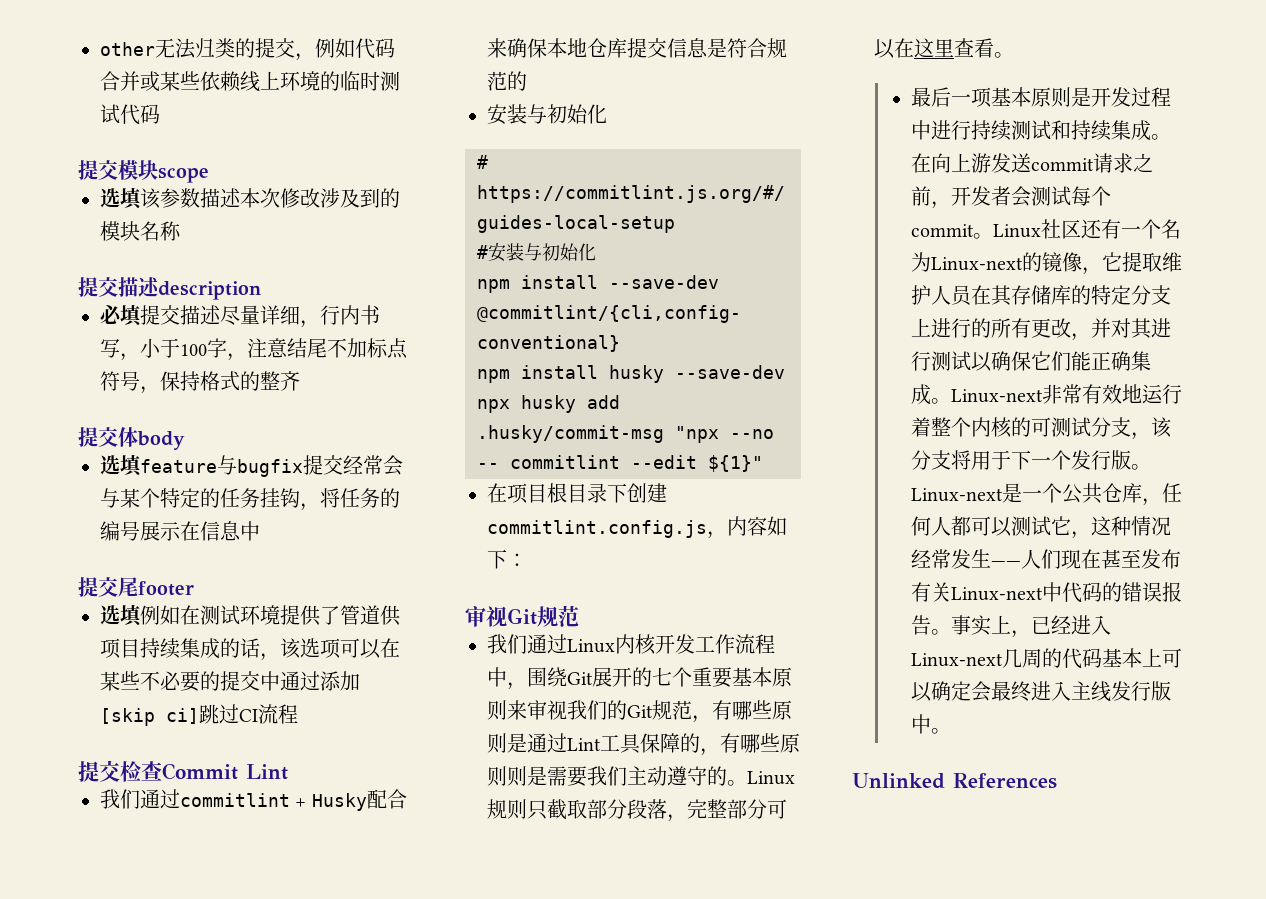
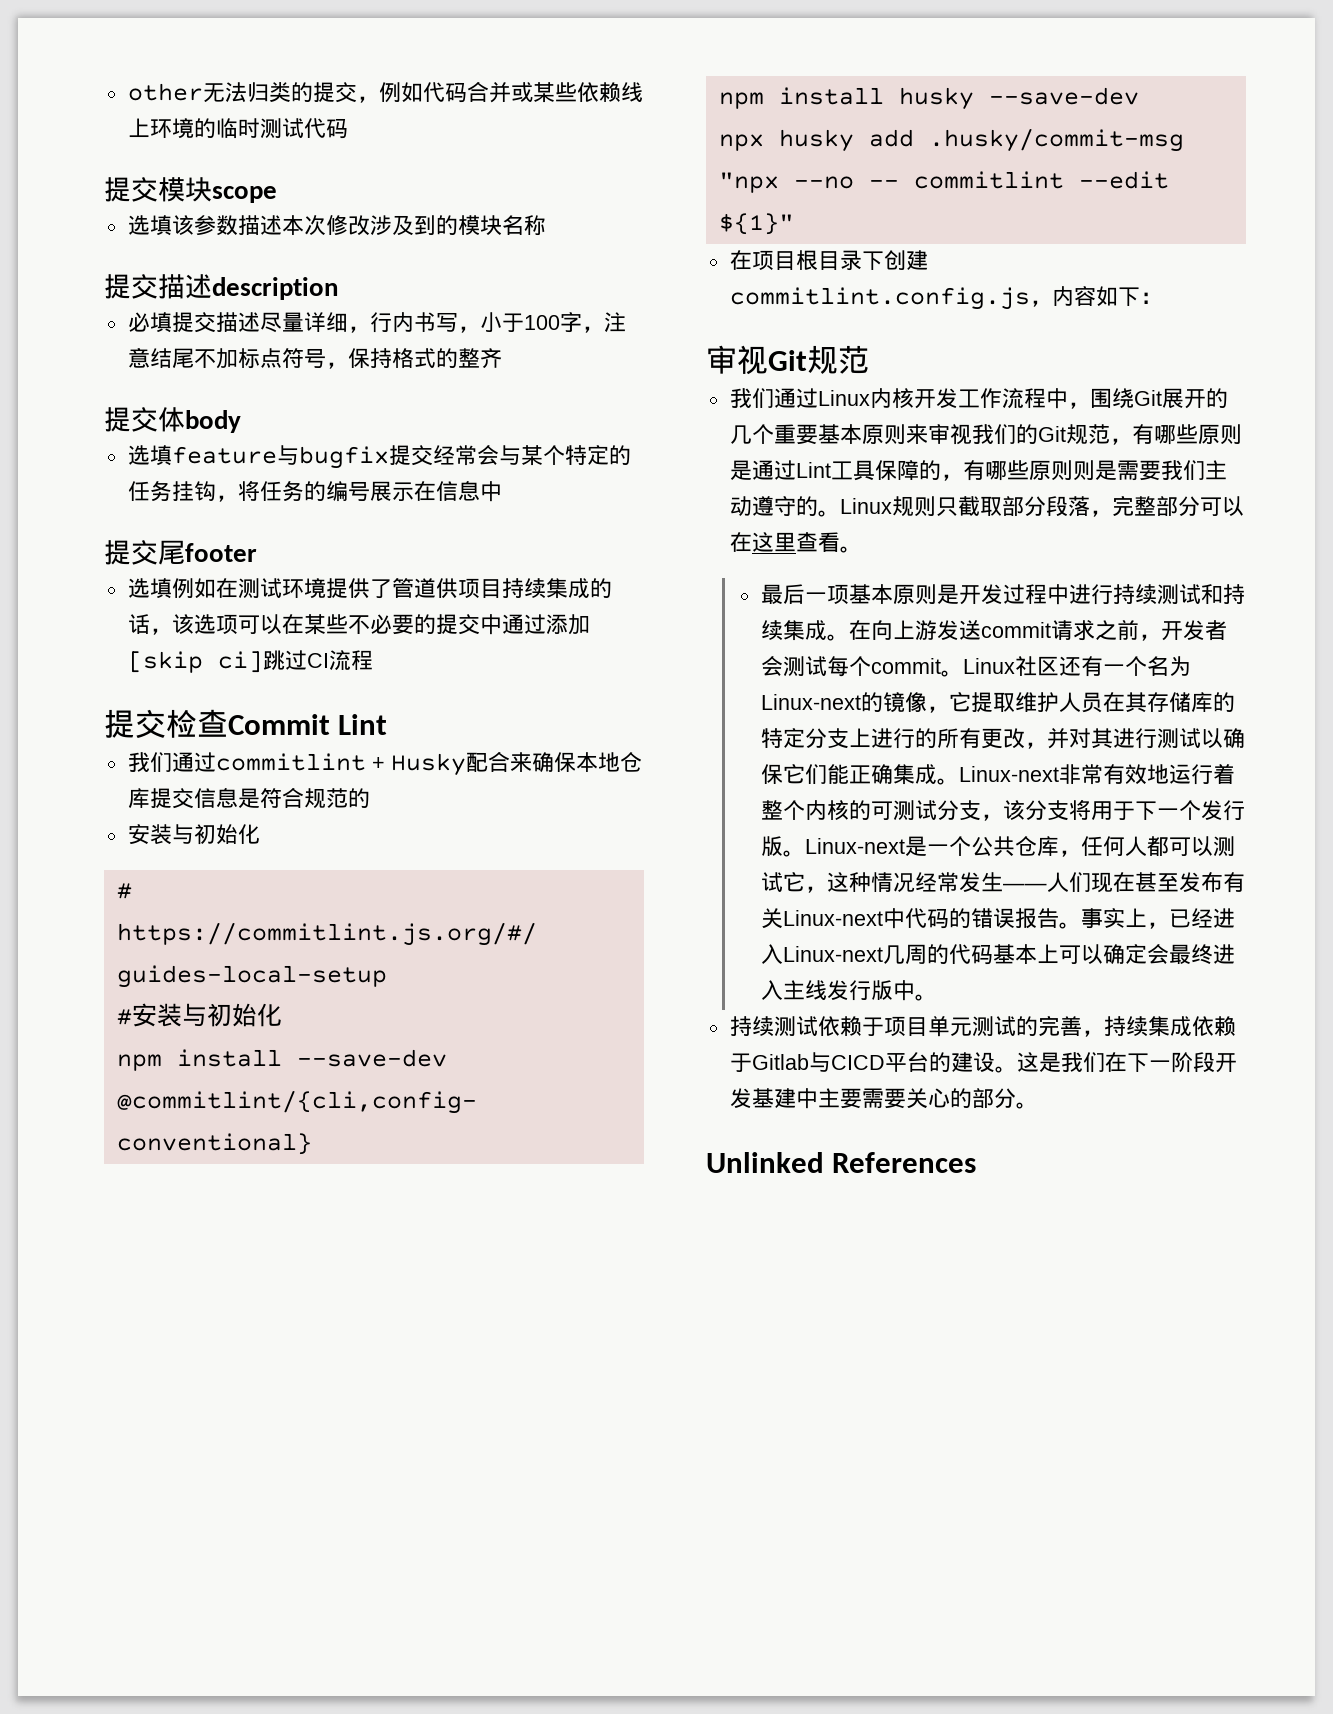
[652,667,672,686] 七 -> [729,425,752,444] 几
(951, 731) none -> [729,1015,1236,1037] [729,1052,1237,1073] [729,1088,1038,1109] // 持续测试依赖于项目单元测试的完善，持续集成依赖于Gitlab与CICD平台的建设。这是我们在下一阶段开发基建中主要需要关心的部分。

